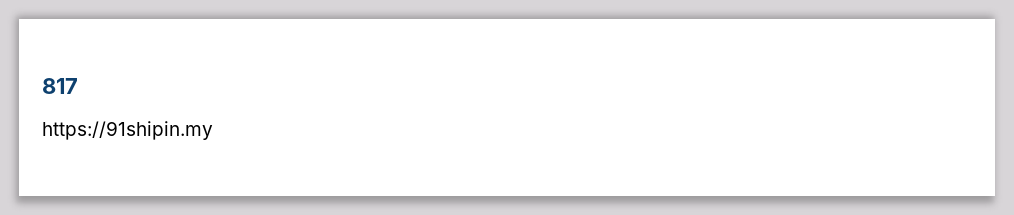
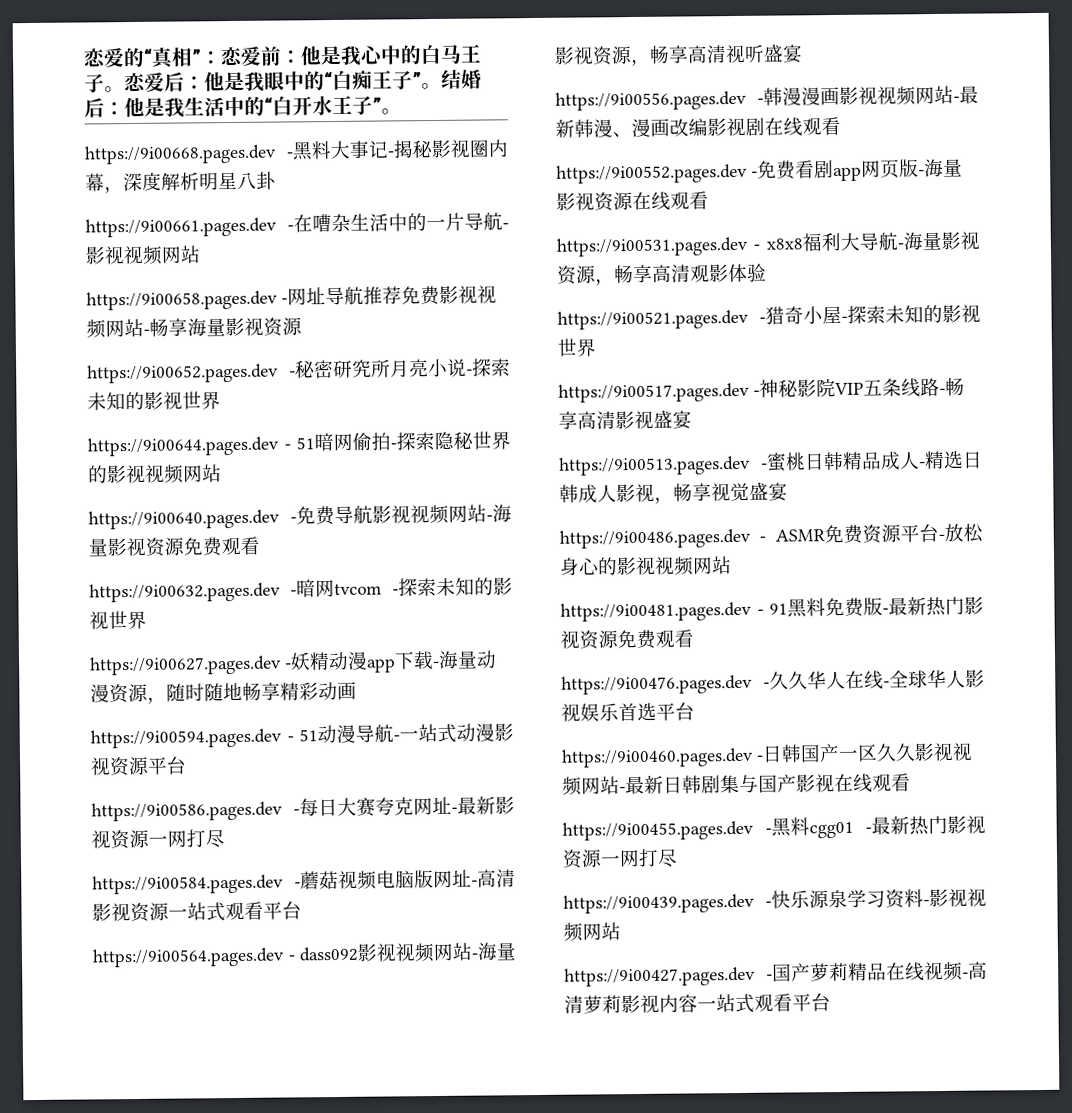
[42,78,78,94] [42,121,213,140] 817 // https://91shipin.my -> [83,44,482,69] [84,69,482,93] [84,95,402,118] [84,139,509,165] [85,171,276,194] [85,212,509,238] [85,245,201,265] [86,285,497,311] [86,317,302,339] [87,358,511,384] [87,391,221,411] [87,431,511,457] [88,464,222,484] [88,504,512,530] [88,536,260,557] [89,577,513,603] [89,610,147,630] [89,650,497,676] [90,681,357,704] [90,723,514,749] [90,756,187,777] [91,796,515,822] [91,829,225,850] [92,869,516,895] [92,901,302,923] [92,942,517,968] [554,44,803,67] [555,85,979,111] [555,116,841,138] [556,158,963,184] [556,191,709,212] [556,231,980,257] [557,263,767,286] [557,304,981,330] [557,338,597,357] [558,377,965,403] [558,410,692,430] [559,450,983,476] [559,482,788,504] [559,523,983,549] [560,556,732,576] [560,596,984,622] [560,629,694,650] [561,669,985,695] [561,702,695,722] [561,742,973,768] [562,773,911,796] [562,815,986,841] [562,848,678,869] [563,888,987,914] [563,922,621,942] [564,961,988,987] [564,993,831,1014] 恋爱的“真相”：恋爱前：他是我心中的白马王子。恋爱后：他是我眼中的“白痴王子”。结婚后：他是我生活中的“白开水王子”。 // https://9i00668.pages.dev -黑料大事记-揭秘影视圈内幕，深度解析明星八卦 // https://9i00661.pages.dev -在嘈杂生活中的一片导航-影视视频网站 // https://9i00658.pages.dev -网址导航推荐免费影视视频网站-畅享海量影视资源 // https://9i00652.pages.dev -秘密研究所月亮小说-探索未知的影视世界 // https://9i00644.pages.dev - 51暗网偷拍-探索隐秘世界的影视视频网站 // https://9i00640.pages.dev -免费导航影视视频网站-海量影视资源免费观看 // https://9i00632.pages.dev -暗网tvcom -探索未知的影视世界 // https://9i00627.pages.dev -妖精动漫app下载-海量动漫资源，随时随地畅享精彩动画 // https://9i00594.pages.dev - 51动漫导航-一站式动漫影视资源平台 // https://9i00586.pages.dev -每日大赛夸克网址-最新影视资源一网打尽 // https://9i00584.pages.dev -蘑菇视频电脑版网址-高清影视资源一站式观看平台 // https://9i00564.pages.dev - dass092影视视频网站-海量影视资源，畅享高清视听盛宴 // https://9i00556.pages.dev -韩漫漫画影视视频网站-最新韩漫、漫画改编影视剧在线观看 // https://9i00552.pages.dev -免费看剧app网页版-海量影视资源在线观看 // https://9i00531.pages.dev - x8x8福利大导航-海量影视资源，畅享高清观影体验 // https://9i00521.pages.dev -猎奇小屋-探索未知的影视世界 // https://9i00517.pages.dev -神秘影院VIP五条线路-畅享高清影视盛宴 // https://9i00513.pages.dev -蜜桃日韩精品成人-精选日韩成人影视，畅享视觉盛宴 // https://9i00486.pages.dev - ASMR免费资源平台-放松身心的影视视频网站 // https://9i00481.pages.dev - 91黑料免费版-最新热门影视资源免费观看 // https://9i00476.pages.dev -久久华人在线-全球华人影视娱乐首选平台 // https://9i00460.pages.dev -日韩国产一区久久影视视频网站-最新日韩剧集与国产影视在线观看 // https://9i00455.pages.dev -黑料cgg01 -最新热门影视资源一网打尽 // https://9i00439.pages.dev -快乐源泉学习资料-影视视频网站 // https://9i00427.pages.dev -国产萝莉精品在线视频-高清萝莉影视内容一站式观看平台

